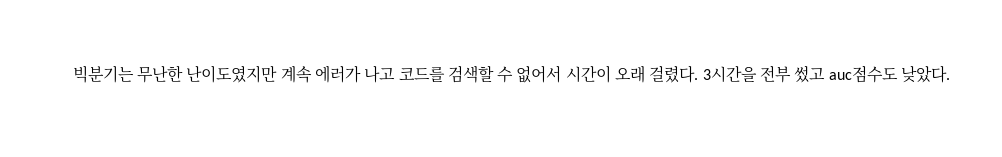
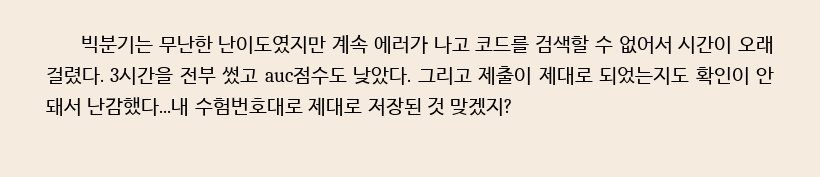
(951, 74) none -> [417,66,775,85] [46,97,513,116] 그리고 제출이 제대로 되었는지도 확인이 안 돼서 난감했다...내 수험번호대로 제대로 저장된 것 맞겠지?

